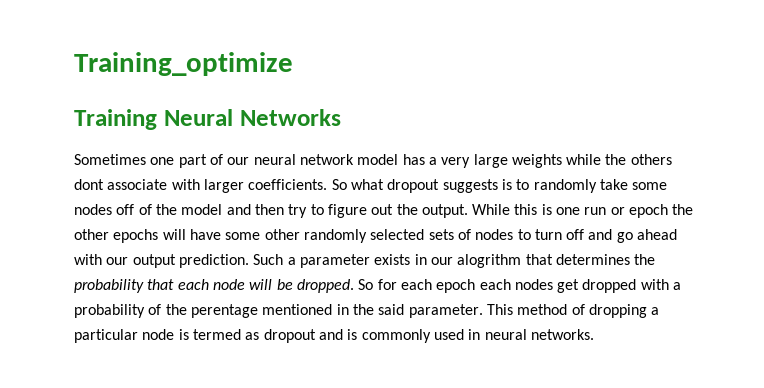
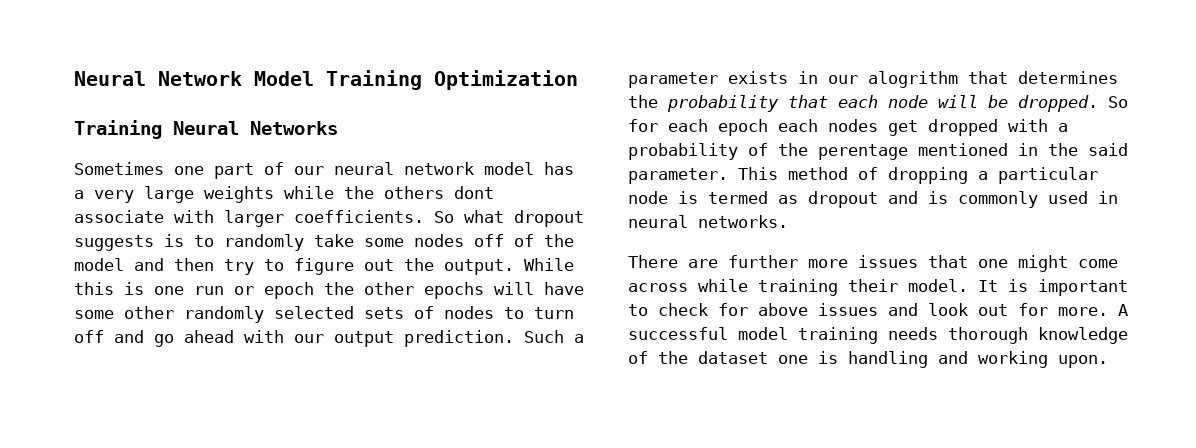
[74,52,293,76] Training_optimize -> [74,70,578,90] Neural Network Model Training Optimization
(594, 334) none -> [628,255,1118,272] [628,279,1128,296] [628,303,1128,316] [628,327,1128,344] [628,351,1108,368] // There are further more issues that one might come across while training their model. It is important to check for above issues and look out for more. A successful model training needs thorough knowledge of the dataset one is handling and working upon.

